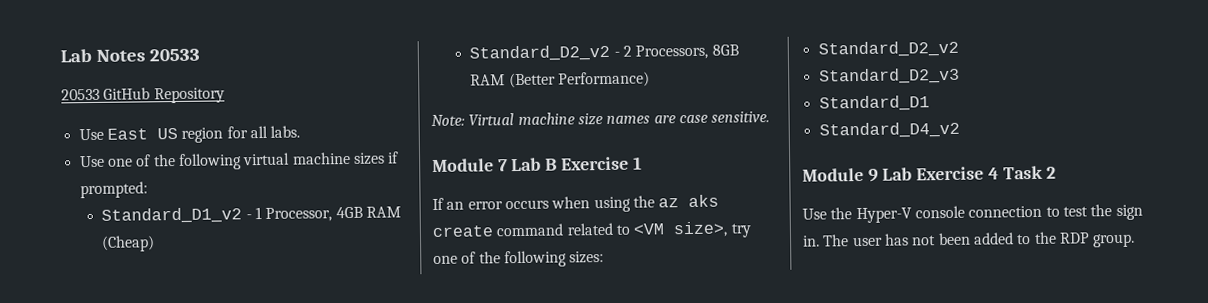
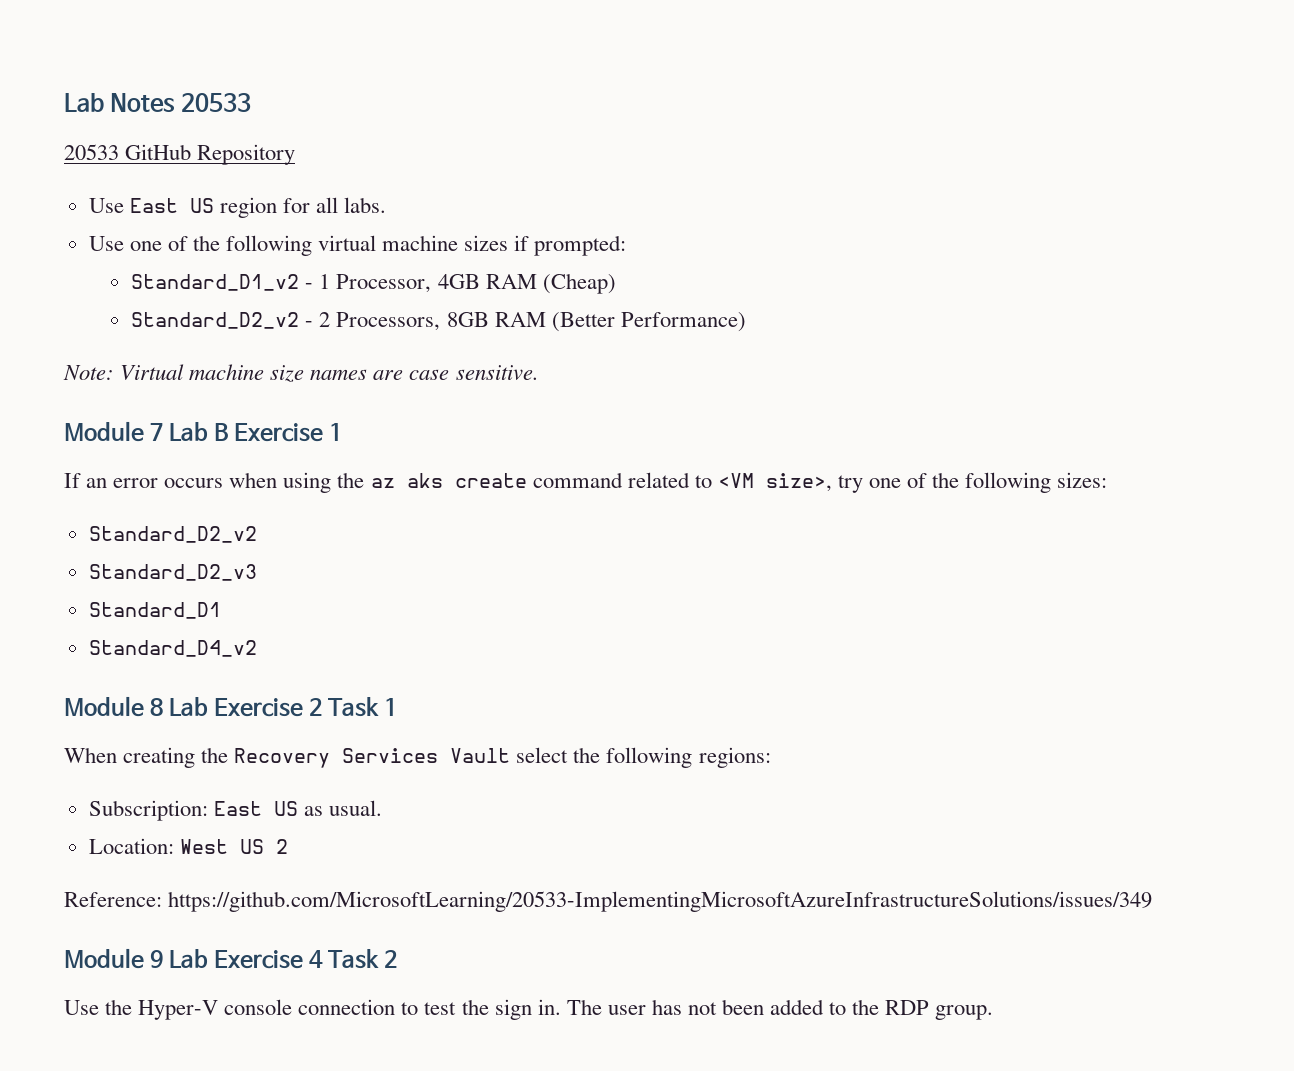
(960, 130) none -> [64,696,398,717] [64,747,771,768] [88,800,382,821] [88,838,288,854] [64,891,1153,912] // Module 8 Lab Exercise 2 Task 1 // When creating the Recovery Services Vault select the following regions: // Subscription: East US as usual. // Location: West US 2 // Reference: https://github.com/MicrosoftLearning/20533-ImplementingMicrosoftAzureInfrastructureSolutions/issues/349

